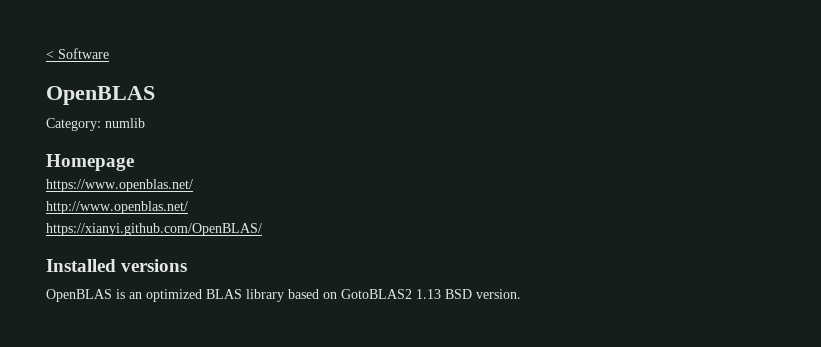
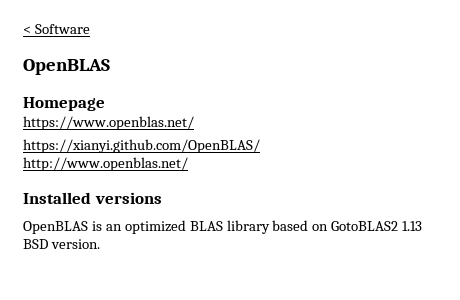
[46,118,145,131] // Category: numlib -> (110, 67) none
(193, 185) none -> [23,139,260,153] // https://xianyi.github.com/OpenBLAS/
[46,223,262,236] // https://xianyi.github.com/OpenBLAS/ -> (188, 164) none

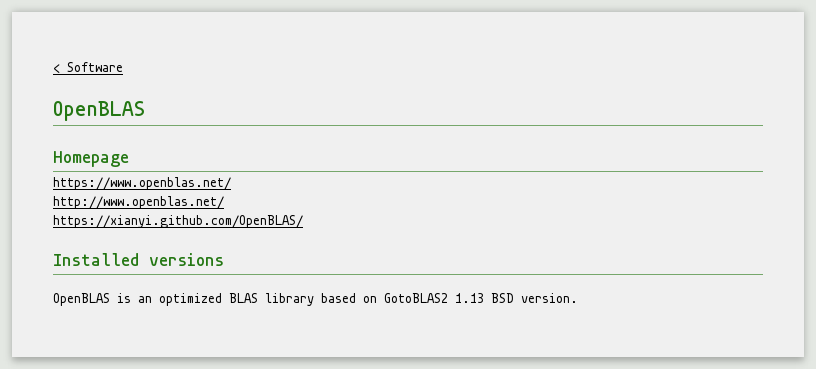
(194, 123) none -> [53,196,224,209] // http://www.openblas.net/
[23,157,188,171] // http://www.openblas.net/ -> (303, 221) none

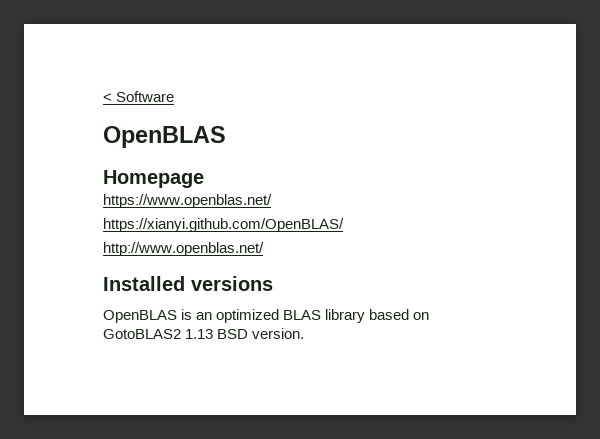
(231, 183) none -> [103,218,344,232] // https://xianyi.github.com/OpenBLAS/
[53,215,303,228] // https://xianyi.github.com/OpenBLAS/ -> (264, 249) none

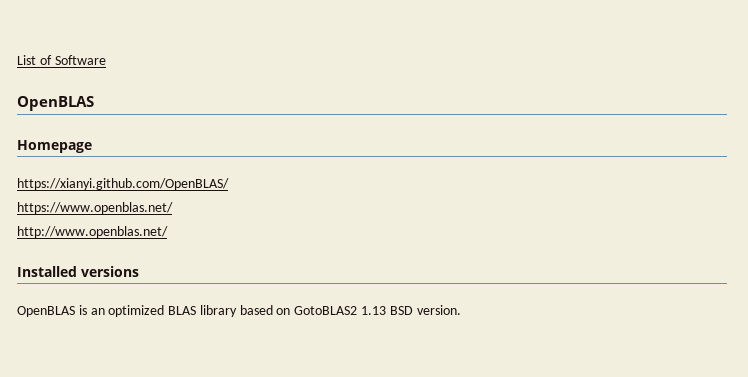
[103,93,112,102] < -> [17,55,52,65] List of
(204, 179) none -> [17,178,229,190] // https://xianyi.github.com/OpenBLAS/
[103,218,344,232] // https://xianyi.github.com/OpenBLAS/ -> (173, 208) none

